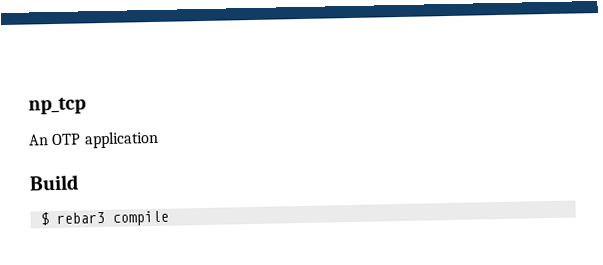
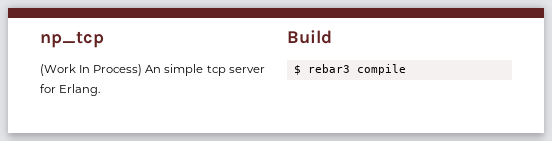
[28,130,159,149] An OTP application -> [40,64,265,76] [40,84,101,96] (Work In Process) An simple tcp server for Erlang.

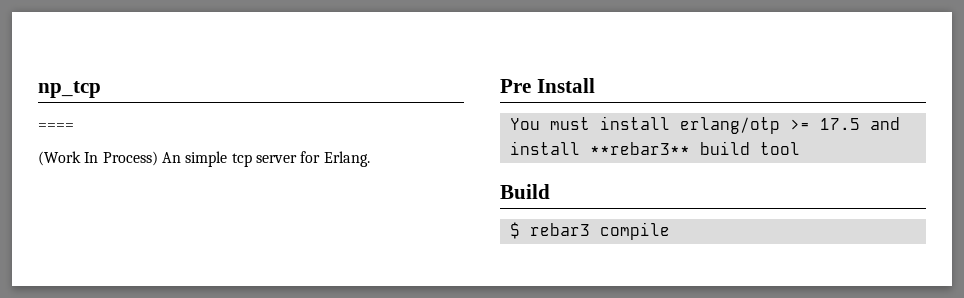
(104, 39) none -> [38,123,74,130] // ====
(101, 90) none -> [500,78,595,93] [509,116,900,134] [509,141,800,155] // Pre Install // You must install erlang/otp >= 17.5 and install **rebar3** build tool

